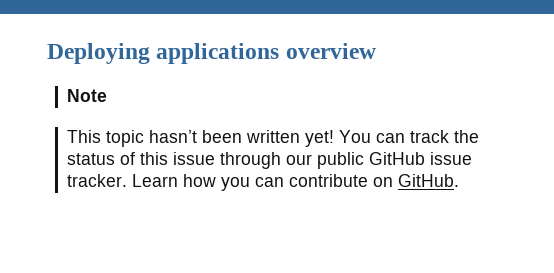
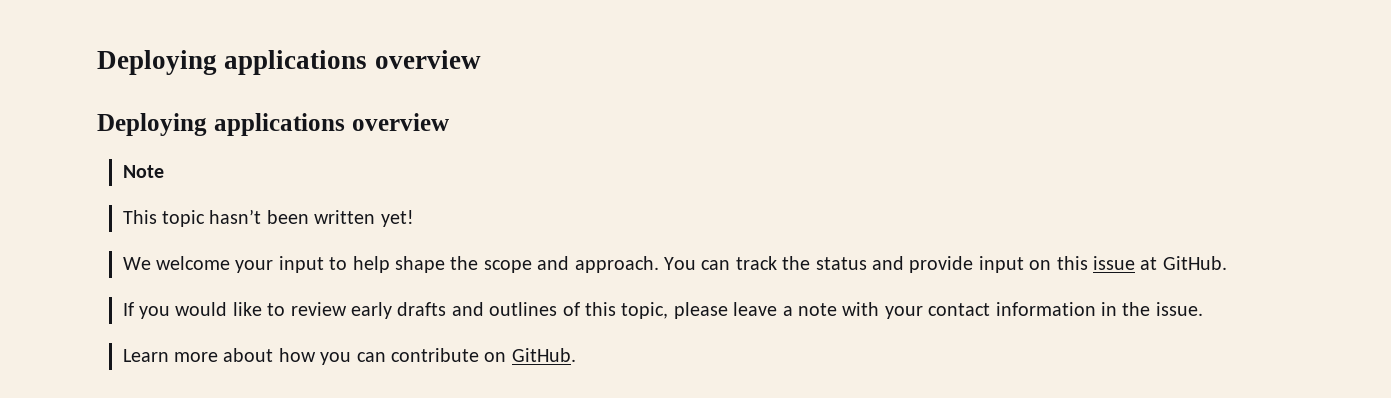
[47,43,376,64] Deploying applications overview -> [97,50,481,75] [97,113,449,136] Deploying applications overview // Deploying applications overview
(335, 138) none -> [122,256,659,273] // We welcome your input to help shape the scope and approach.
[120,152,473,169] [67,174,179,187] of this issue through our public GitHub issue tracker. Learn -> [872,256,1227,273] [122,302,1203,319] [122,348,274,362] and provide input on this issue at GitHub. // If you would like to review early drafts and outlines of this topic, please leave a note with your contact information in the issue. // Learn more about

